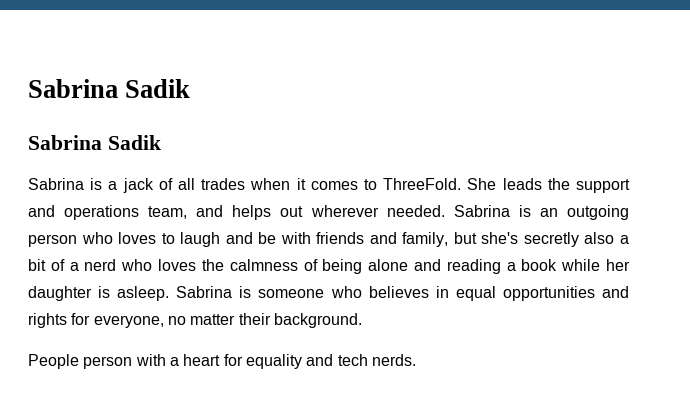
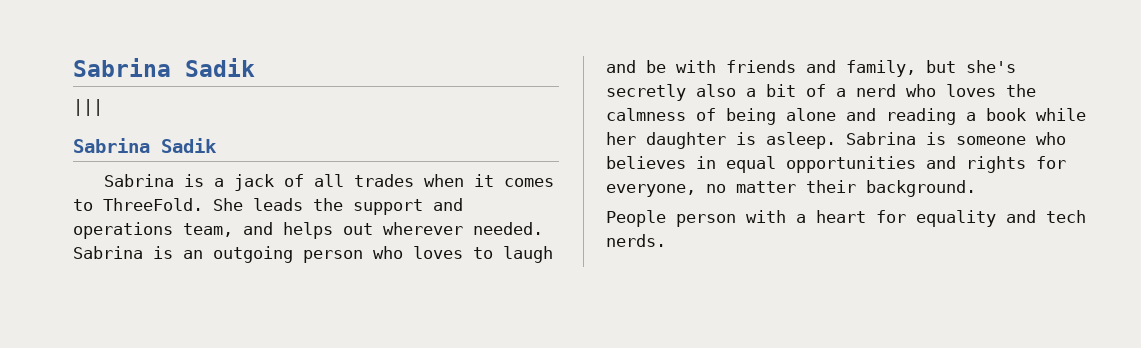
[28,79,191,98] Sabrina Sadik -> [73,58,255,77] [73,99,103,116] Sabrina Sadik // |||

